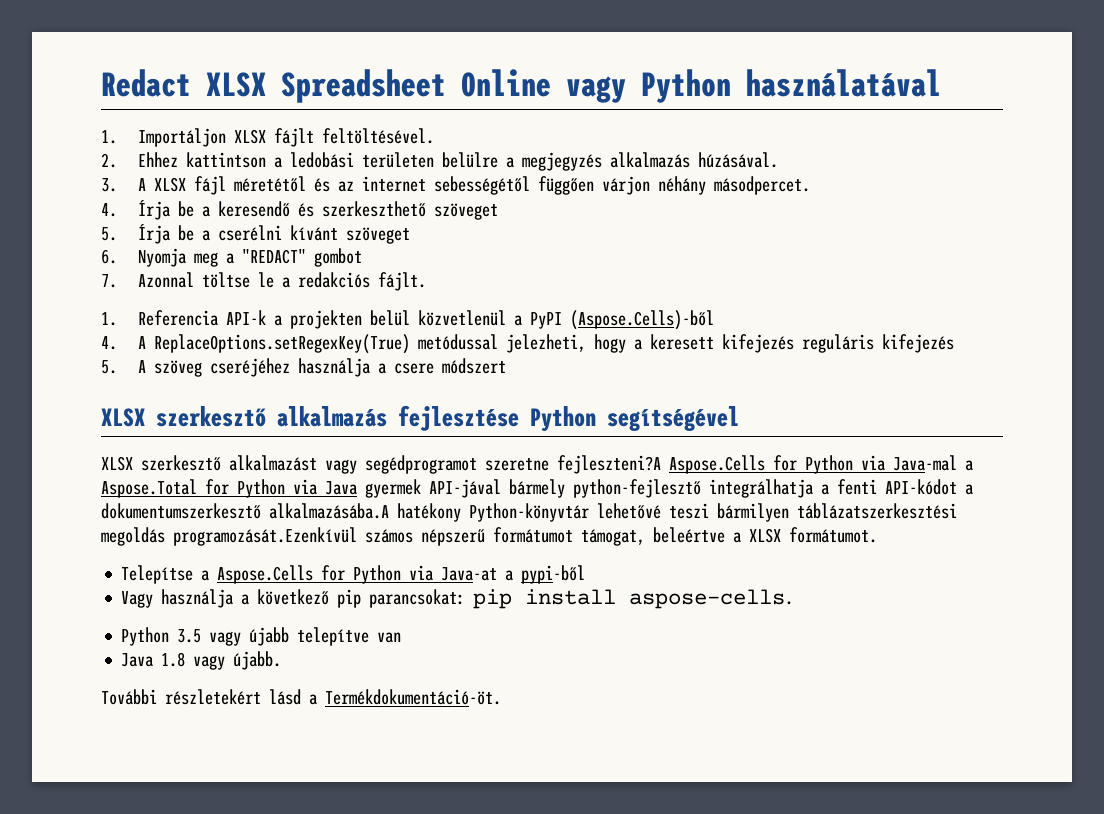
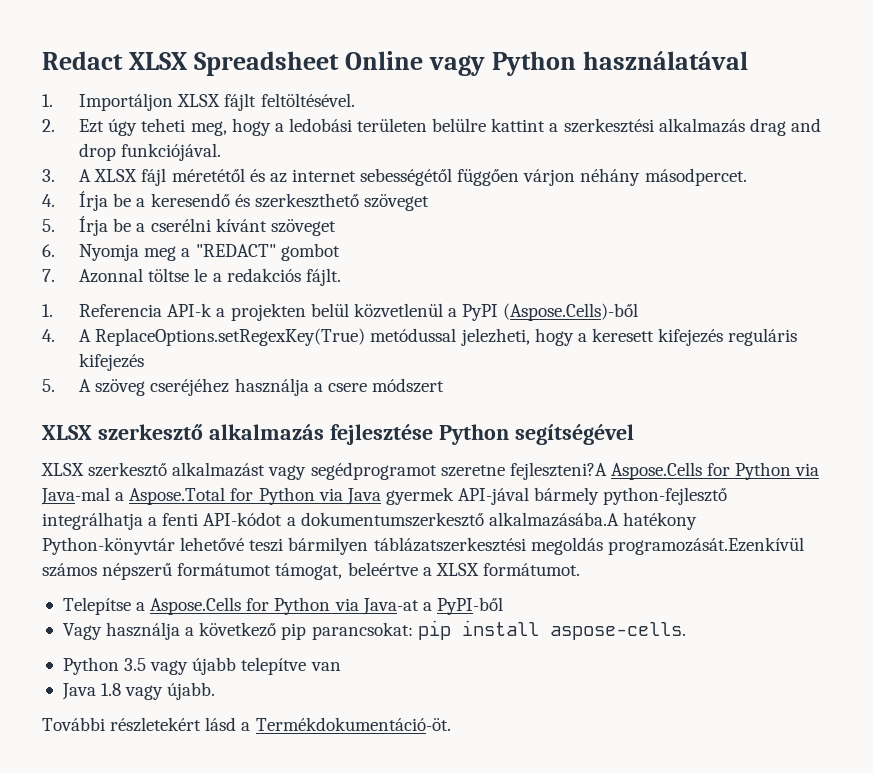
[137,152,778,171] Ehhez kattintson a ledobási területen belülre a megjegyzés alkalmazás húzásával. -> [79,118,821,136] [79,143,222,161] Ezt úgy teheti meg, hogy a ledobási területen belülre kattint a szerkesztési alkalmazás drag and drop funkciójával.
[521,565,586,584] pypi-ből -> [436,597,503,615] PyPI-ből

